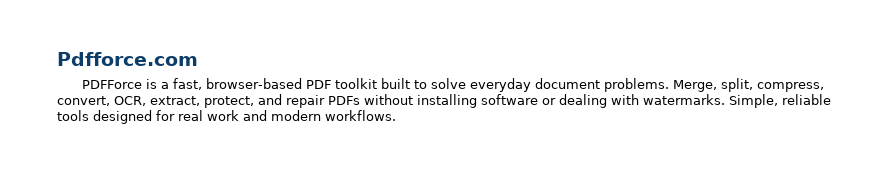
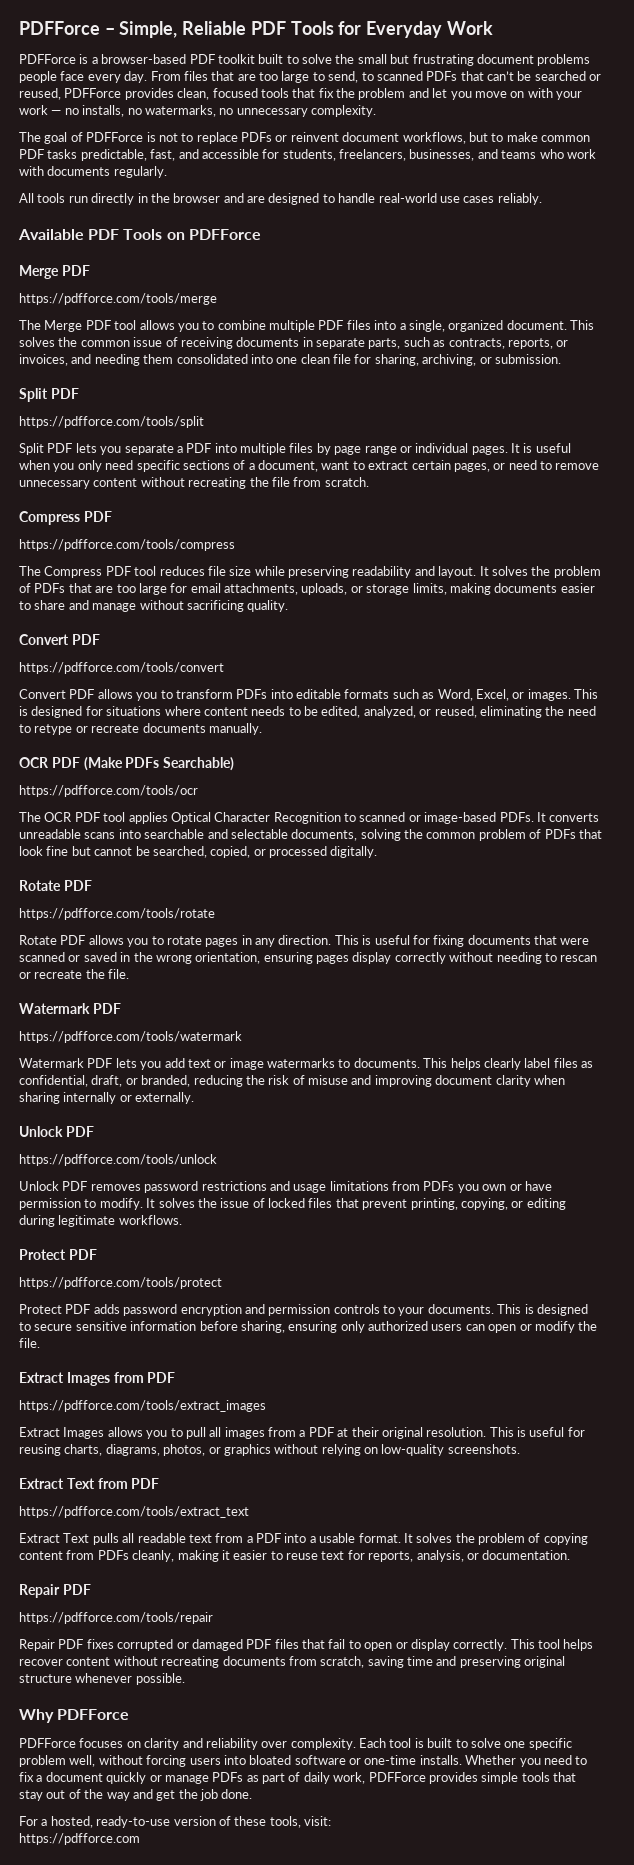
[57,52,198,66] Pdfforce.com -> [19,21,493,38] PDFForce – Simple, Reliable PDF Tools for Everyday Work
[172,78,202,90] fast, -> (98, 60) none
[469,78,824,92] [57,94,831,108] [57,110,396,124] everyday document problems. Merge, split, compress, convert, OCR, extract, protect, and repair PDFs without installing software or dealing with watermarks. Simple, reliable tools designed for real work and modern workflows. -> [335,54,591,66] [19,71,602,83] [19,88,582,100] [19,105,376,117] [19,132,590,144] [19,149,596,161] [19,166,167,178] [19,193,542,205] [18,229,261,240] [19,265,90,279] [19,293,217,305] [19,320,594,332] [19,337,569,349] [19,354,561,366] [19,388,79,402] [19,416,204,428] [19,443,571,455] [19,460,600,472] [19,477,369,489] [19,511,112,525] [19,539,235,551] [19,566,601,578] [19,583,595,595] [19,600,289,612] [19,634,100,645] [19,662,224,674] [19,689,598,701] [19,706,596,718] [19,723,262,735] [19,757,235,771] [19,785,198,797] [19,812,600,824] [19,829,602,841] [19,846,378,858] [19,880,92,891] [19,908,215,920] [19,935,590,947] [19,952,598,964] [19,969,130,979] [19,1003,121,1014] [19,1031,242,1043] [19,1058,593,1070] [19,1075,565,1087] [19,1092,195,1104] [19,1126,94,1137] [19,1154,217,1166] [19,1181,552,1193] [19,1198,566,1210] [19,1215,182,1227] [19,1249,97,1260] [19,1277,222,1289] [19,1304,588,1316] [19,1321,598,1333] [19,1338,40,1348] [19,1372,176,1386] [19,1400,266,1412] [19,1427,585,1439] [19,1444,520,1456] [19,1478,160,1489] [19,1506,249,1518] [19,1533,588,1545] [19,1550,571,1562] [19,1584,91,1598] [19,1612,213,1624] [19,1639,594,1651] [19,1656,566,1668] [19,1673,185,1685] [19,1709,130,1723] [19,1738,572,1750] [19,1755,588,1767] [19,1772,576,1784] [19,1789,253,1801] [19,1816,331,1828] [19,1833,140,1845] the small but frustrating document problems people face every day. From files that are too large to send, to scanned PDFs that can’t be searched or reused, PDFForce provides clean, focused tools that fix the problem and let you move on with your work — no installs, no watermarks, no unnecessary complexity. // The goal of PDFForce is not to replace PDFs or reinvent document workflows, but to make common PDF tasks predictable, fast, and accessible for students, freelancers, businesses, and teams who work with documents regularly. // All tools run directly in the browser and are designed to handle real-world use cases reliably. // Available PDF Tools on PDFForce // Merge PDF // https://pdfforce.com/tools/merge // The Merge PDF tool allows you to combine multiple PDF files into a single, organized document. This solves the common issue of receiving documents in separate parts, such as contracts, reports, or invoices, and needing them consolidated into one clean file for sharing, archiving, or submission. // Split PDF // https://pdfforce.com/tools/split // Split PDF lets you separate a PDF into multiple files by page range or individual pages. It is useful when you only need specific sections of a document, want to extract certain pages, or need to remove unnecessary content without recreating the file from scratch. // Compress PDF // https://pdfforce.com/tools/compress // The Compress PDF tool reduces file size while preserving readability and layout. It solves the problem of PDFs that are too large for email attachments, uploads, or storage limits, making documents easier to share and manage without sacrificing quality. // Convert PDF // https://pdfforce.com/tools/convert // Convert PDF allows you to transform PDFs into editable formats such as Word, Excel, or images. This is designed for situations where content needs to be edited, analyzed, or reused, eliminating the need to retype or recreate documents manually. // OCR PDF (Make PDFs Searchable) // https://pdfforce.com/tools/ocr // The OCR PDF tool applies Optical Character Recognition to scanned or image-based PDFs. It converts unreadable scans into searchable and selectable documents, solving the common problem of PDFs that look fine but cannot be searched, copied, or processed digitally. // Rotate PDF // https://pdfforce.com/tools/rotate // Rotate PDF allows you to rotate pages in any direction. This is useful for fixing documents that were scanned or saved in the wrong orientation, ensuring pages display correctly without needing to rescan or recreate the file. // Watermark PDF // https://pdfforce.com/tools/watermark // Watermark PDF lets you add text or image watermarks to documents. This helps clearly label files as confidential, draft, or branded, reducing the risk of misuse and improving document clarity when sharing internally or externally. // Unlock PDF // https://pdfforce.com/tools/unlock // Unlock PDF removes password restrictions and usage limitations from PDFs you own or have permission to modify. It solves the issue of locked files that prevent printing, copying, or editing during legitimate workflows. // Protect PDF // https://pdfforce.com/tools/protect // Protect PDF adds password encryption and permission controls to your documents. This is designed to secure sensitive information before sharing, ensuring only authorized users can open or modify the file. // Extract Images from PDF // https://pdfforce.com/tools/extract_images // Extract Images allows you to pull all images from a PDF at their original resolution. This is useful for reusing charts, diagrams, photos, or graphics without relying on low-quality screenshots. // Extract Text from PDF // https://pdfforce.com/tools/extract_text // Extract Text pulls all readable text from a PDF into a usable format. It solves the problem of copying content from PDFs cleanly, making it easier to reuse text for reports, analysis, or documentation. // Repair PDF // https://pdfforce.com/tools/repair // Repair PDF fixes corrupted or damaged PDF files that fail to open or display correctly. This tool helps recover content without recreating documents from scratch, saving time and preserving original structure whenever possible. // Why PDFForce // PDFForce focuses on clarity and reliability over complexity. Each tool is built to solve one specific problem well, without forcing users into bloated software or one-time installs. Whether you need to fix a document quickly or manage PDFs as part of daily work, PDFForce provides simple tools that stay out of the way and get the job done. // For a hosted, ready-to-use version of these tools, visit: // https://pdfforce.com

